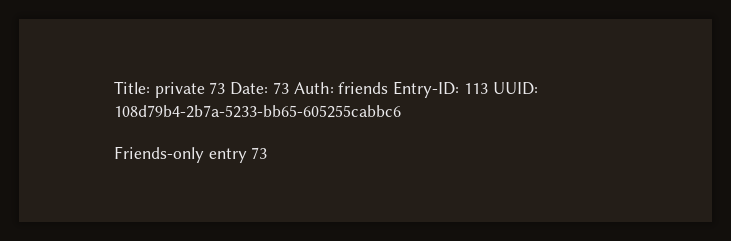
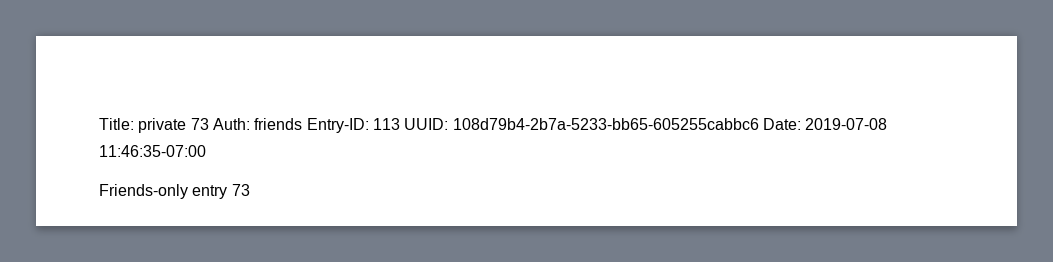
[230,82,289,95] Date: 73 -> (209, 124) none
(401, 111) none -> [762,118,888,130] [99,145,206,157] Date: 2019-07-08 11:46:35-07:00

